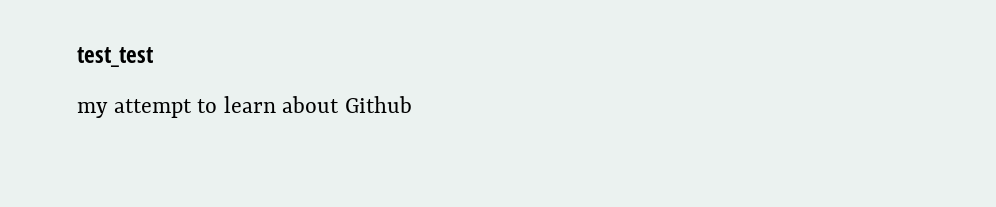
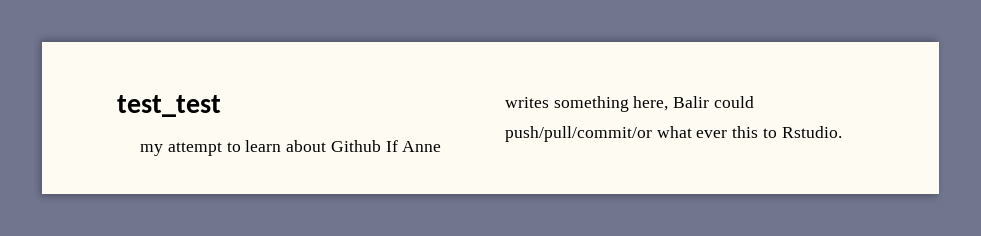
(413, 104) none -> [385,140,442,152] [505,96,754,112] [505,126,842,142] If Anne writes something here, Balir could push/pull/commit/or what ever this to Rstudio.

